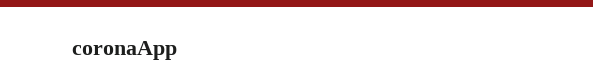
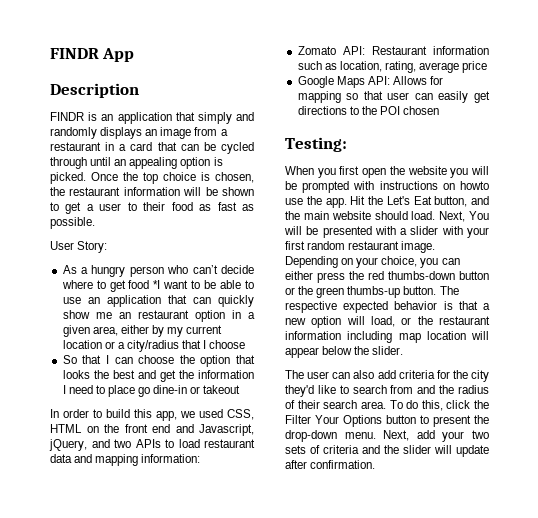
[72,41,177,60] coronaApp -> [50,48,135,62] [50,83,139,98] [50,112,254,124] [50,127,228,139] [50,142,254,154] [50,157,223,169] [50,172,254,184] [50,187,255,196] [50,202,255,214] [50,217,95,229] [50,241,108,253] [62,265,254,277] [61,280,254,292] [62,295,254,307] [62,310,255,322] [62,325,223,337] [62,340,246,352] [62,355,255,367] [62,370,254,382] [62,385,241,397] [50,409,254,421] [50,424,254,436] [49,439,255,451] [50,454,201,466] [297,46,489,55] [297,61,488,73] [297,76,444,88] [297,91,490,103] [297,106,440,115] [285,137,347,152] [285,166,489,178] [285,181,489,193] [285,196,489,208] [285,211,489,222] [284,226,489,238] [285,241,436,253] [285,256,460,268] [285,271,489,283] [285,286,459,298] [285,301,490,313] [285,316,490,328] [285,331,489,343] [285,346,404,358] [285,370,489,382] [285,385,489,397] [285,400,489,411] [285,415,489,427] [285,430,489,442] [285,445,489,457] [285,460,376,469] FINDR App // Description // FINDR is an application that simply and randomly displays an image from a restaurant in a card that can be cycled through until an appealing option is picked. Once the top choice is chosen, the restaurant information will be shown to get a user to their food as fast as possible. // User Story: // As a hungry person who can’t decide where to get food *I want to be able to use an application that can quickly show me an restaurant option in a given area, either by my current location or a city/radius that I choose // So that I can choose the option that looks the best and get the information I need to place go dine-in or takeout // In order to build this app, we used CSS, HTML on the front end and Javascript, jQuery, and two APIs to load restaurant data and mapping information: // Zomato API: Restaurant information such as location, rating, average price // Google Maps API: Allows for mapping so that user can easily get directions to the POI chosen // Testing: // When you first open the website you will be prompted with instructions on howto use the app. Hit the Let's Eat button, and the main website should load. Next, You will be presented with a slider with your first random restaurant image. Depending on your choice, you can either press the red thumbs-down button or the green thumbs-up button. The respective expected behavior is that a new option will load, or the restaurant information including map location will appear below the slider. // The user can also add criteria for the city they'd like to search from and the radius of their search area. To do this, click the Filter Your Options button to present the drop-down menu. Next, add your two sets of criteria and the slider will update after confirmation.

